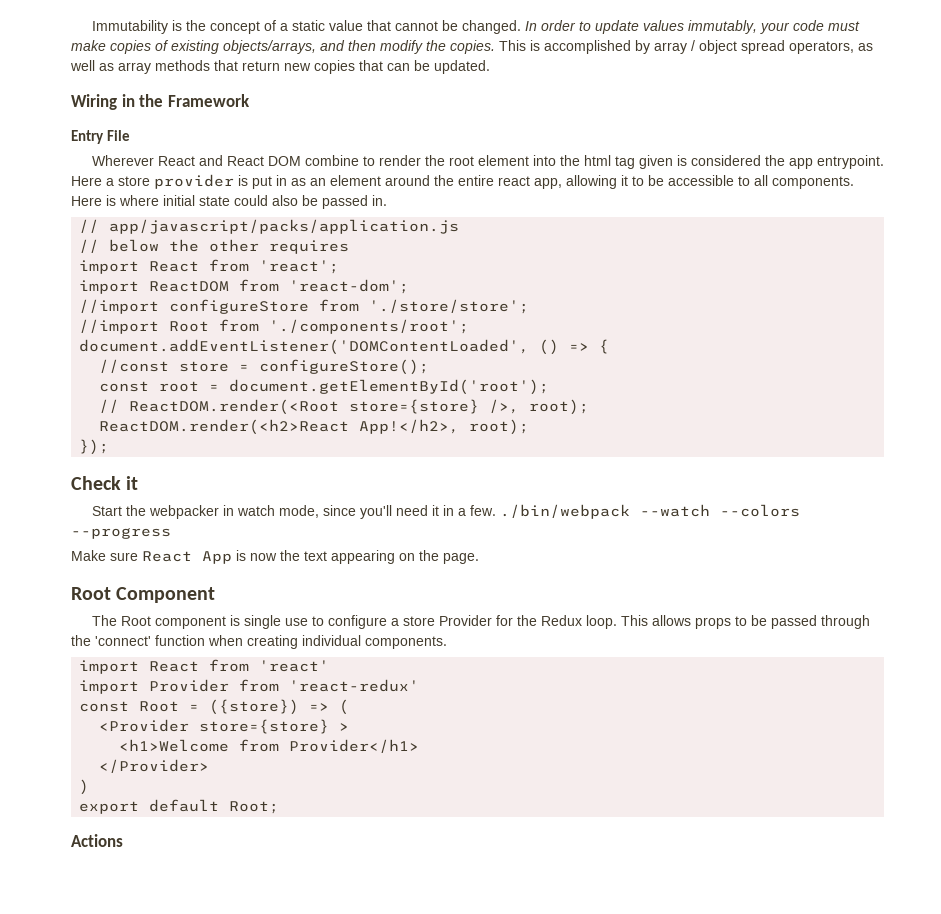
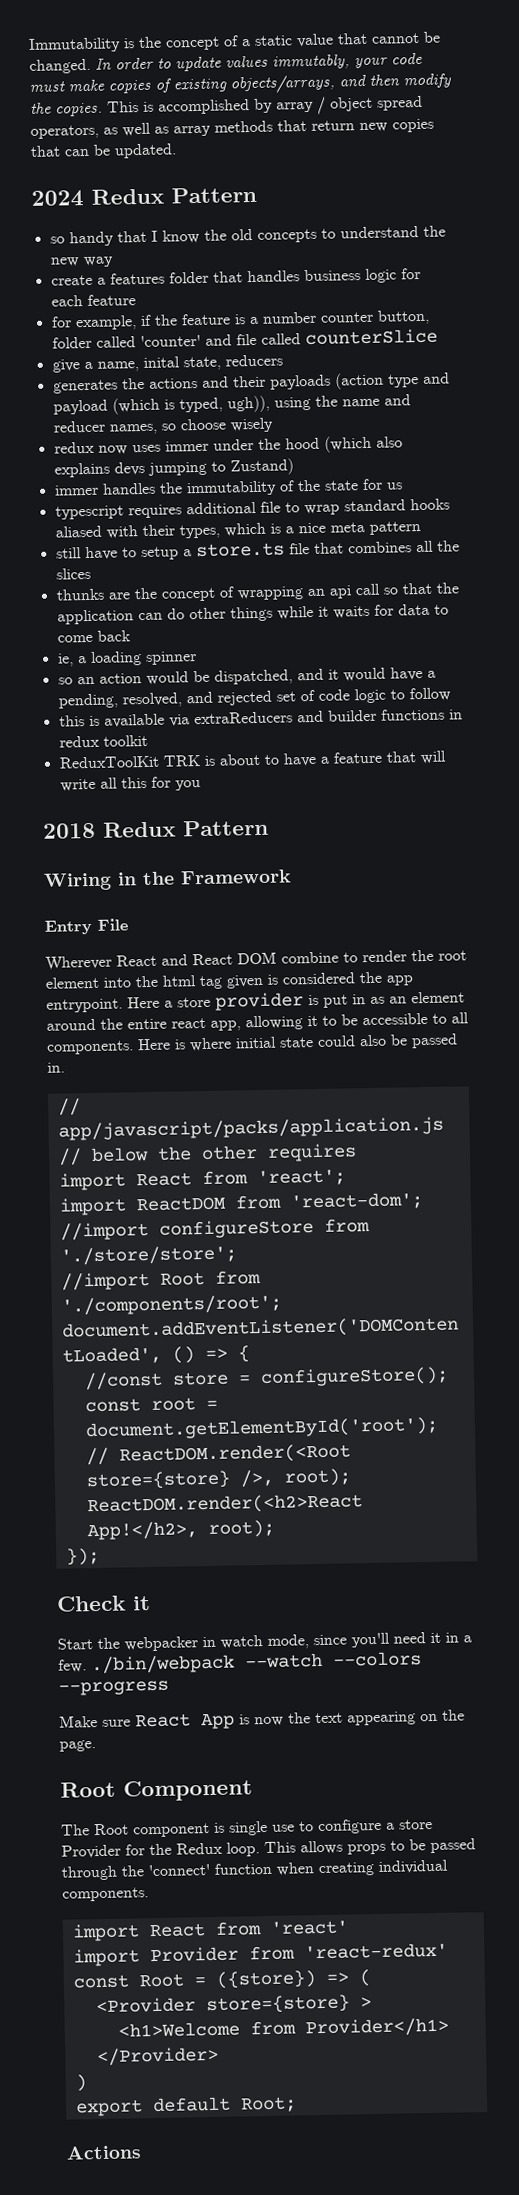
(490, 67) none -> [31,186,257,207] [49,225,446,247] [49,256,114,268] [50,267,421,286] [50,294,136,307] [50,309,430,331] [51,328,438,349] [51,354,283,373] [52,372,450,394] [52,394,411,415] [52,417,274,435] [53,435,403,455] [53,458,294,478] [53,478,403,497] [54,498,450,520] [54,521,421,539] [55,540,460,561] [55,567,91,580] [55,582,459,602] [56,603,449,625] [56,630,131,643] [56,651,197,667] [57,667,436,685] [57,687,451,709] [58,708,463,728] [58,734,148,748] [58,750,447,769] [59,776,201,792] [43,819,269,839] // 2024 Redux Pattern // so handy that I know the old concepts to understand the new way // create a features folder that handles business logic for each feature // for example, if the feature is a number counter button, folder called 'counter' and file called counterSlice // give a name, inital state, reducers // generates the actions and their payloads (action type and payload (which is typed, ugh)), using the name and reducer names, so choose wisely // redux now uses immer under the hood (which also explains devs jumping to Zustand) // immer handles the immutability of the state for us // typescript requires additional file to wrap standard hooks aliased with their types, which is a nice meta pattern // still have to setup a store.ts file that combines all the slices // thunks are the concept of wrapping an api call so that the application can do other things while it waits for data to come back // ie, a loading spinner // so an action would be dispatched, and it would have a pending, resolved, and rejected set of code logic to follow // this is available via extraReducers and builder functions in redux toolkit // ReduxToolKit TRK is about to have a feature that will write all this for you // 2018 Redux Pattern

